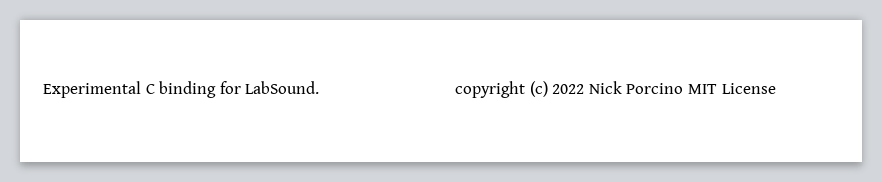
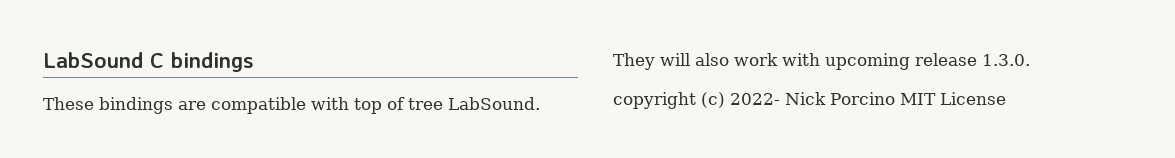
[43,81,320,98] Experimental C binding for LabSound. -> [43,52,254,72] [43,97,540,114] [613,53,1030,70] LabSound C bindings // These bindings are compatible with top of tree LabSound. They will also work with upcoming release 1.3.0.
[552,84,585,94] 2022 -> [730,93,780,105] 2022-

